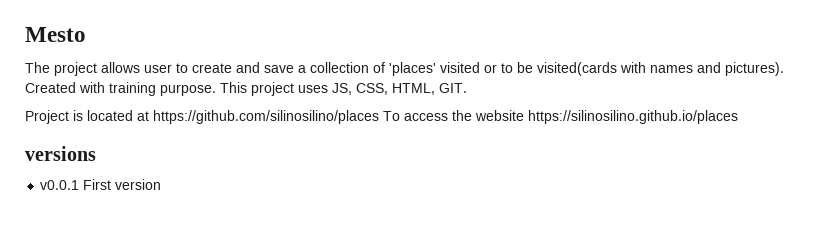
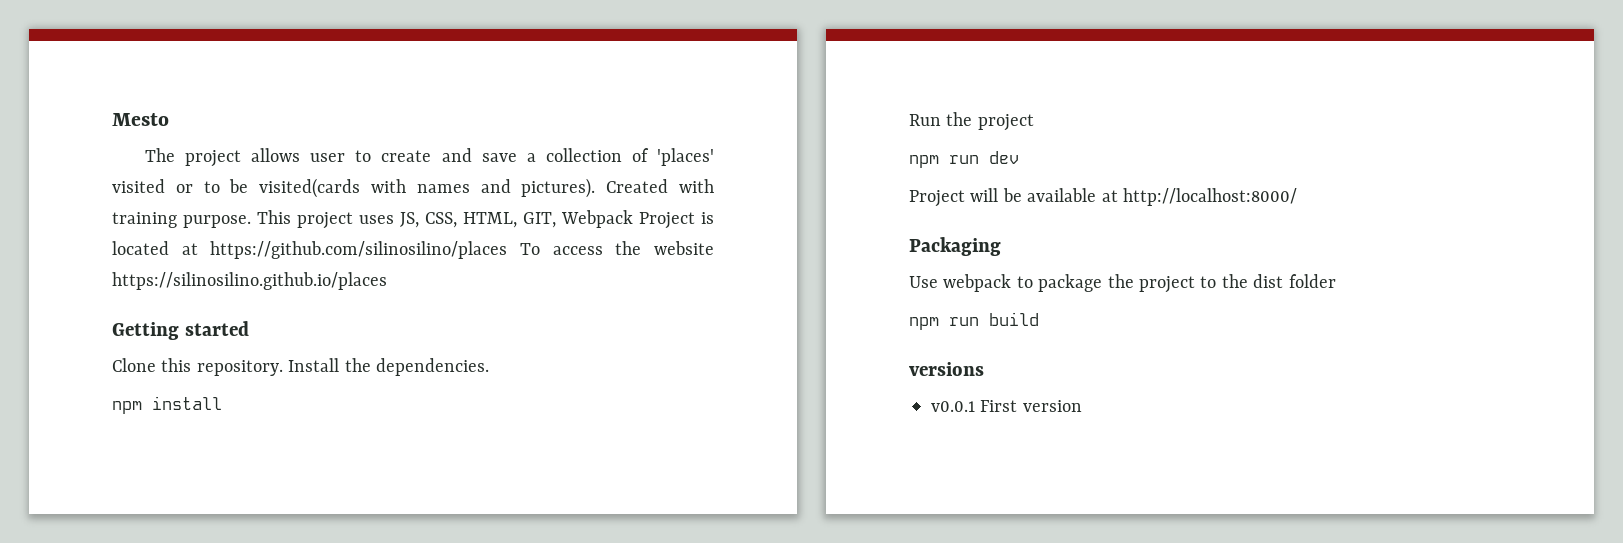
[439,83,467,93] GIT. // -> [523,210,633,228] GIT, Webpack
(738, 117) none -> [112,321,249,340] [112,358,489,376] [112,396,222,414] [909,112,1034,131] [909,151,1019,168] [909,188,1297,207] [909,237,1001,256] [909,274,1336,293] [909,312,1039,330] // Getting started // Clone this repository. Install the dependencies. // npm install // Run the project // npm run dev // Project will be available at http://localhost:8000/ // Packaging // Use webpack to package the project to the dist folder // npm run build

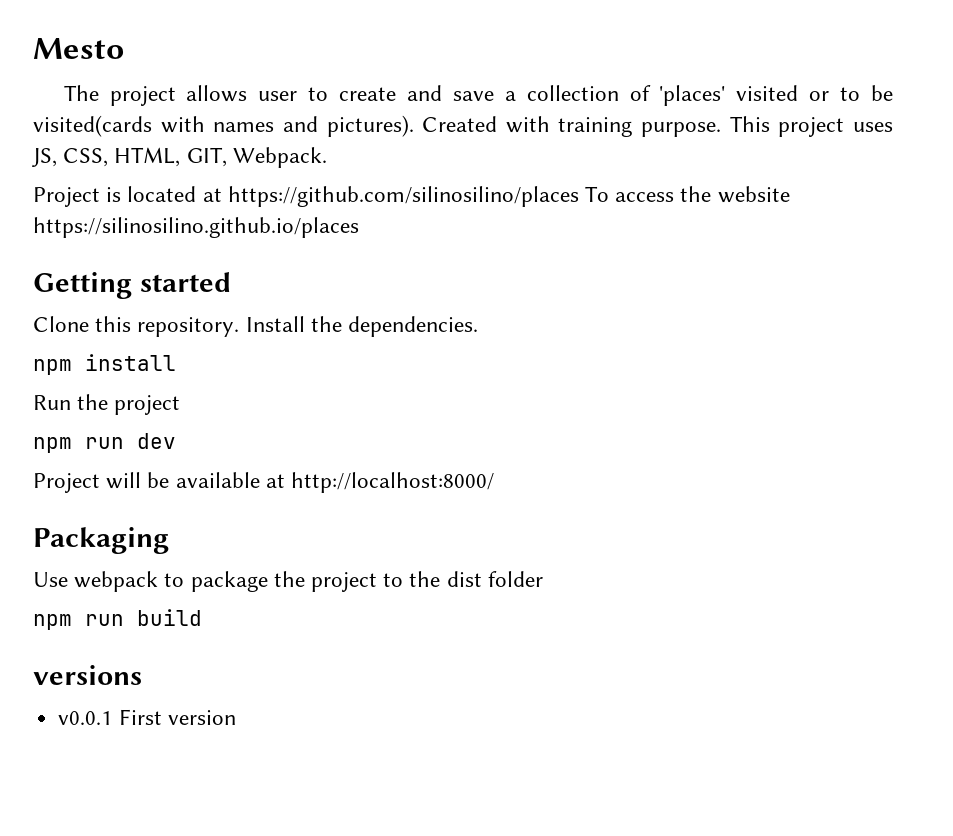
[561,210,633,228] Webpack -> [232,147,327,168] Webpack. //

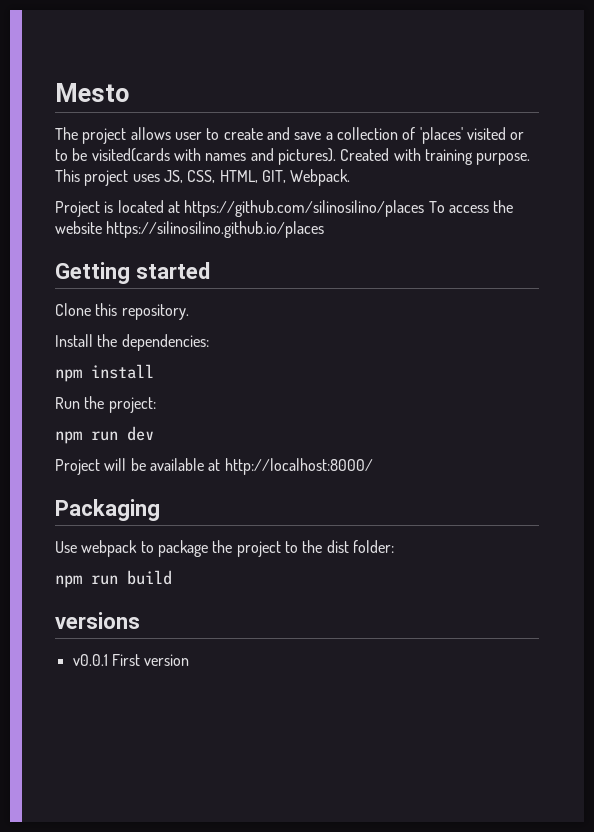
(240, 327) none -> (189, 312) //
[348,316,479,337] dependencies. -> [121,334,209,351] dependencies:
[114,395,181,415] project -> [108,397,156,413] project:
[487,571,543,587] folder -> [352,540,394,553] folder:

